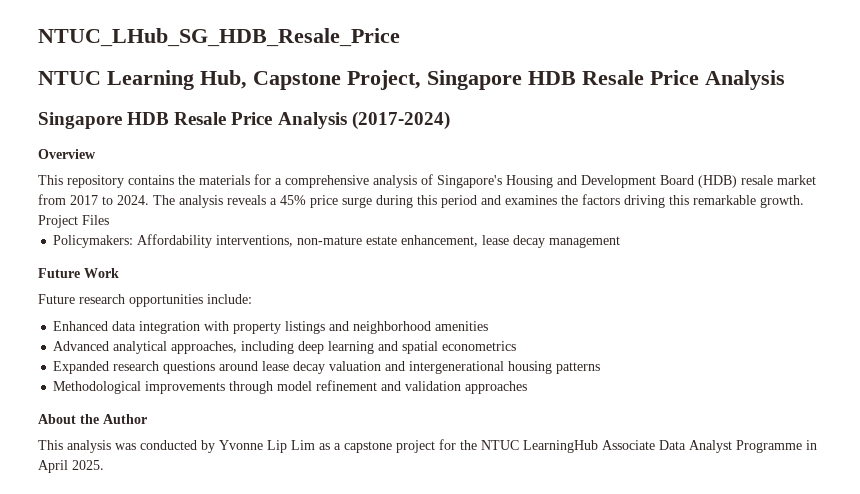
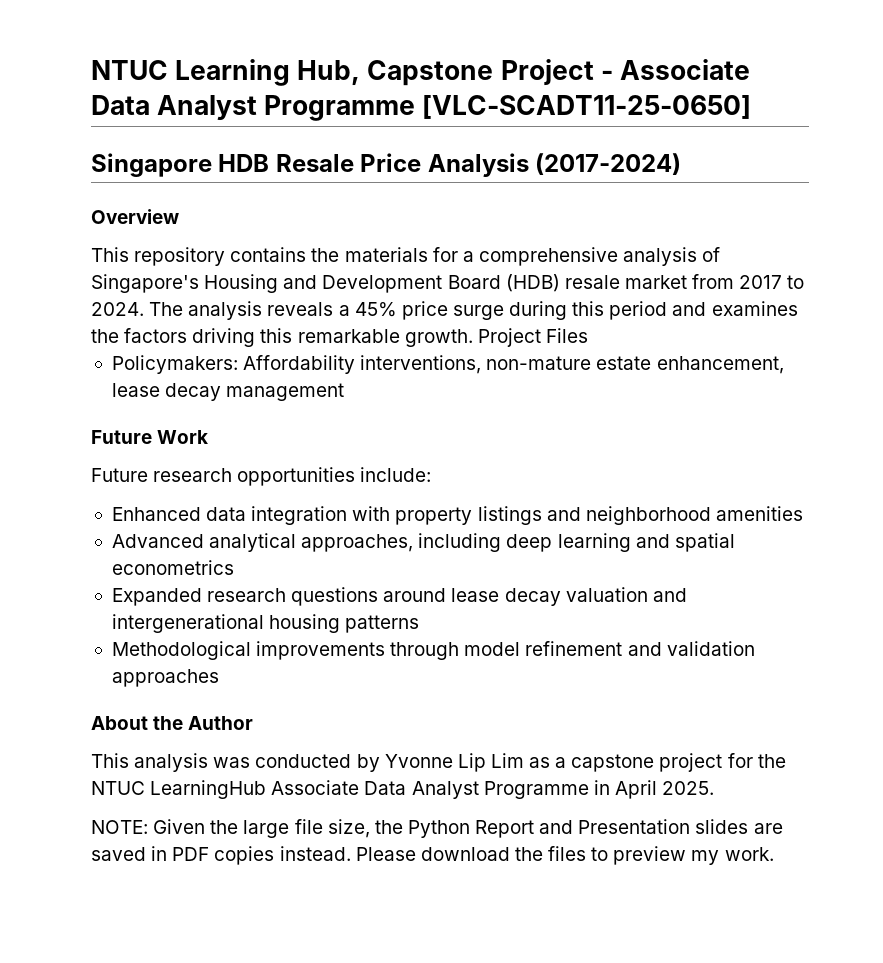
[38,28,400,47] NTUC_LHub_SG_HDB_Resale_Price // -> (91, 70) none
[347,70,785,90] Project, Singapore HDB Resale Price Analysis -> [500,59,750,86] [91,95,752,121] Project - Associate Data Analyst Programme [VLC-SCADT11-25-0650]
(104, 465) none -> [91,819,783,838] [91,846,774,865] // NOTE: Given the large file size, the Python Report and Presentation slides are saved in PDF copies instead. Please download the files to preview my work.

